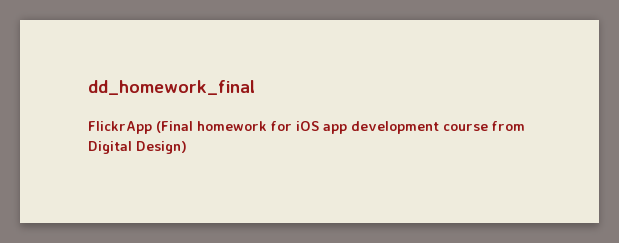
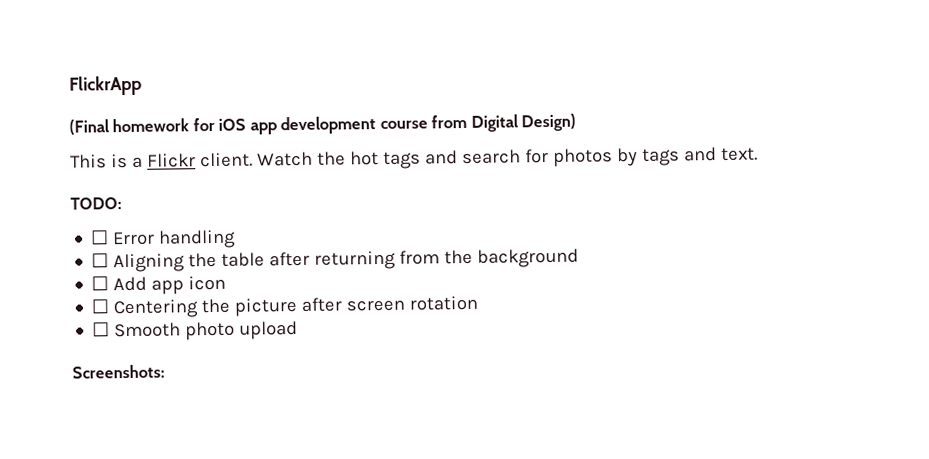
[88,80,255,95] [88,121,152,134] dd_homework_final // FlickrApp -> [69,75,142,96] FlickrApp //
(187, 147) none -> [70,147,758,169] [70,197,122,210] [90,229,237,249] [91,248,580,273] [91,275,227,295] [91,295,479,319] [92,320,299,341] [72,364,165,379] // This is a Flickr client. Watch the hot tags and search for photos by tags and text. // TODO: // ☐ Error handling // ☐ Aligning the table after returning from the background // ☐ Add app icon // ☐ Centering the picture after screen rotation // ☐ Smooth photo upload // Screenshots:

